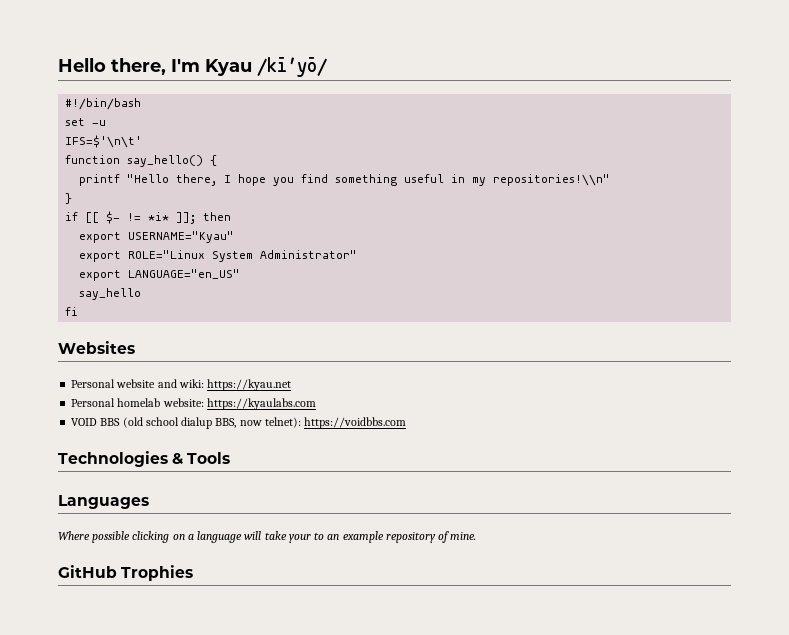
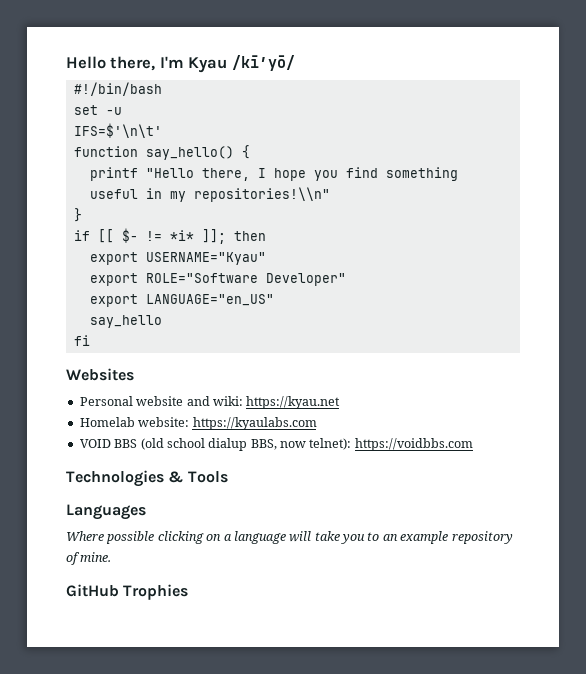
[128,250,358,262] ROLE="Linux System Administrator" -> [145,273,346,286] ROLE="Software Developer"
[71,398,161,407] Personal homelab -> [79,417,135,427] Homelab
[288,534,311,543] your -> [340,534,365,544] you

